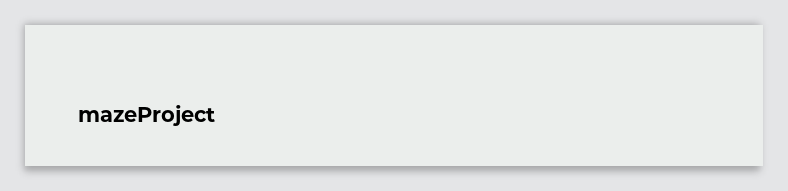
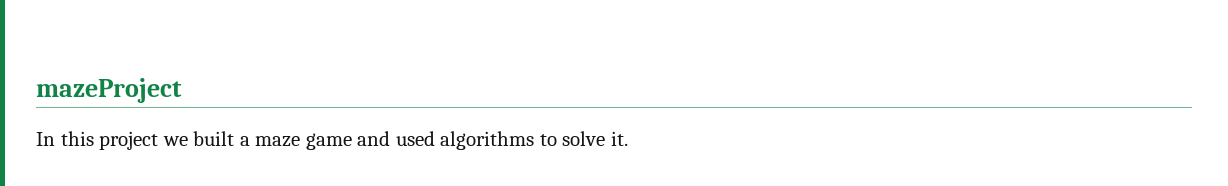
(215, 115) none -> [36,131,628,150] // In this project we built a maze game and used algorithms to solve it.

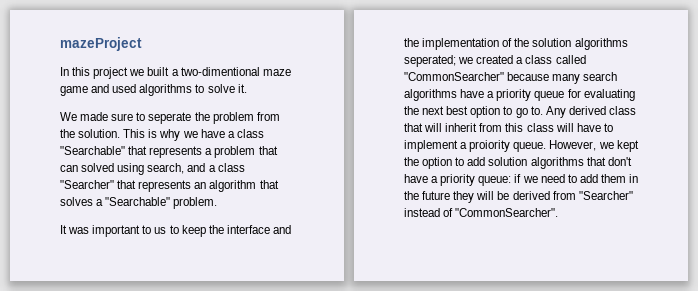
(250, 141) none -> [180,67,260,76] two-dimentional
(628, 138) none -> [60,112,280,124] [60,129,264,141] [60,146,278,158] [60,163,245,175] [60,180,279,192] [60,197,218,209] [60,225,291,237] [404,38,628,50] [404,55,586,67] [404,72,618,84] [404,89,635,101] [404,106,636,118] [404,123,613,132] [404,140,639,152] [404,157,632,169] [404,174,639,186] [404,191,633,203] [404,208,559,217] // We made sure to seperate the problem from the solution. This is why we have a class "Searchable" that represents a problem that can solved using search, and a class "Searcher" that represents an algorithm that solves a "Searchable" problem. // It was important to us to keep the interface and the implementation of the solution algorithms seperated; we created a class called "CommonSearcher" because many search algorithms have a priority queue for evaluating the next best option to go to. Any derived class that will inherit from this class will have to implement a proiority queue. However, we kept the option to add solution algorithms that don't have a priority queue: if we need to add them in the future they will be derived from "Searcher" instead of "CommonSearcher".

